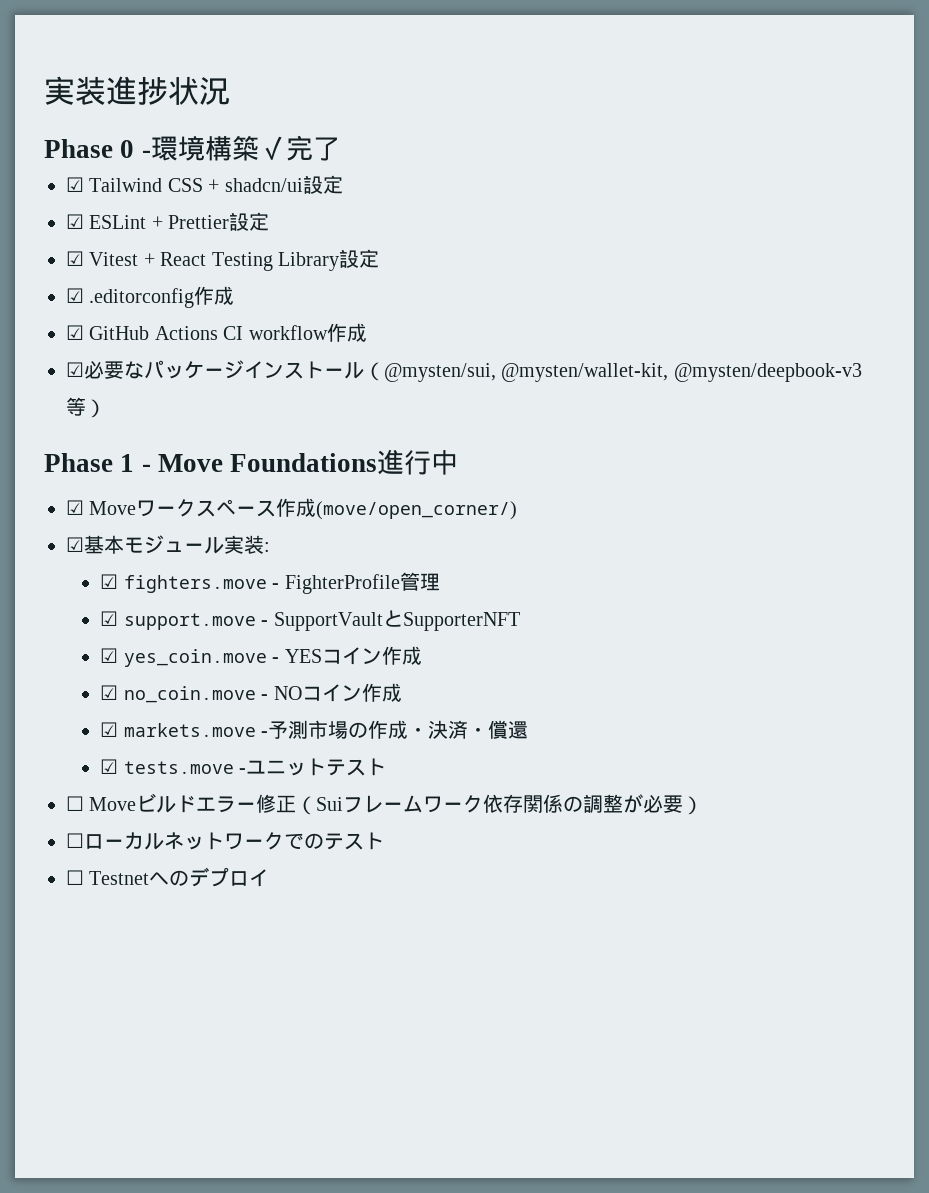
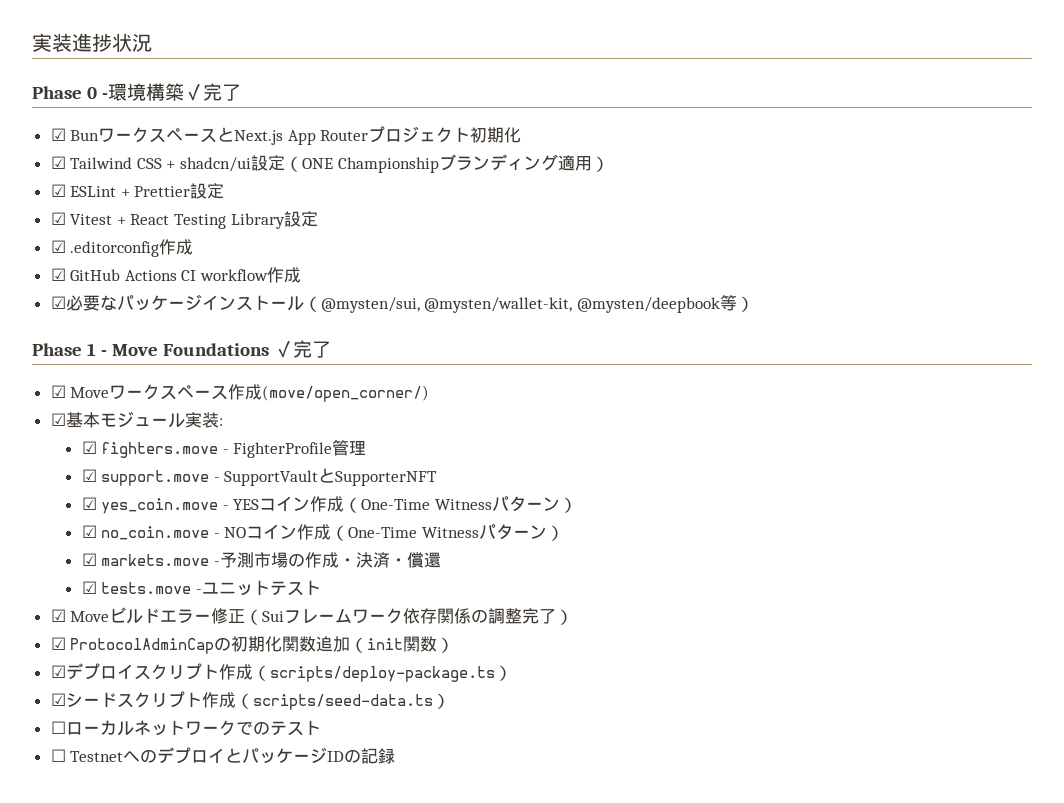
(340, 149) none -> [50,126,522,145] // ☑ BunワークスペースとNext.js App Routerプロジェクト初期化
(343, 184) none -> [285,154,609,173] （ONE Championshipブランディング適用）
[673,363,862,382] @mysten/deepbook-v3 -> [576,297,720,313] @mysten/deepbook
[377,449,459,475] 進行中 -> [273,340,331,358] ✓完了
(422, 655) none -> [344,496,577,513] （One-Time Witnessパターン）
(402, 692) none -> [331,524,564,541] （One-Time Witnessパターン）
[66,796,84,811] ☐ -> [50,609,66,622] ☑
[623,794,684,813] が必要 -> [522,608,574,625] [50,636,455,654] [50,663,512,682] [50,691,433,710] 完了） // ☑ ProtocolAdminCapの初期化関数追加（init関数） // ☑デプロイスクリプト作成（scripts/deploy-package.ts） // ☑シードスクリプト作成（scripts/seed-data.ts
(270, 878) none -> [225,747,396,764] とパッケージIDの記録

